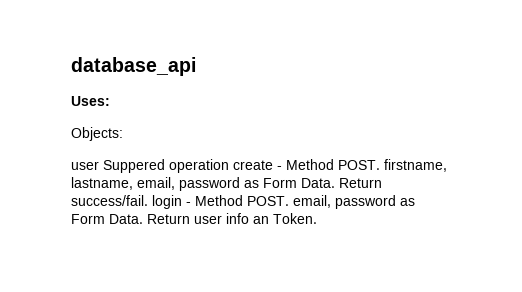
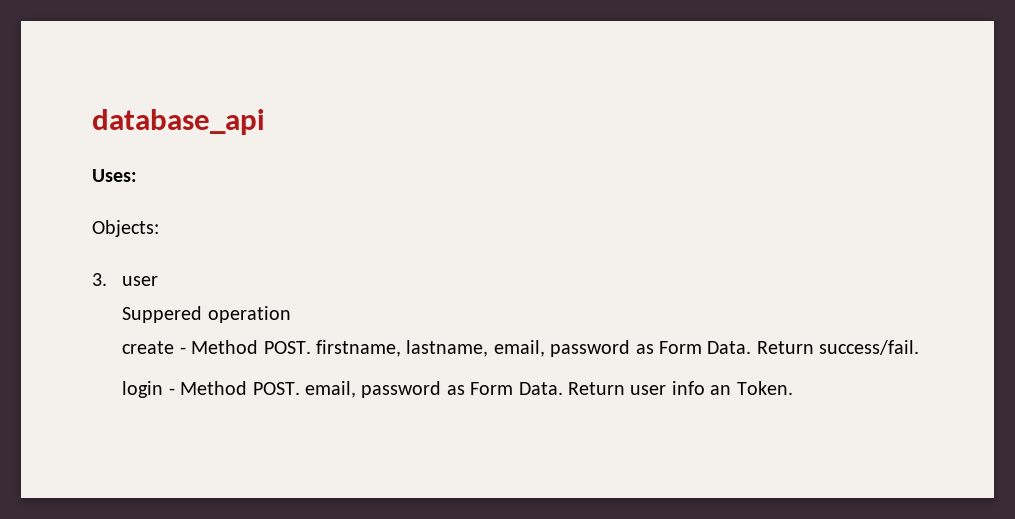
[71,161,99,170] user -> [92,273,159,286] 3. user //
(229, 166) none -> (291, 314) //
(148, 200) none -> (920, 347) //

